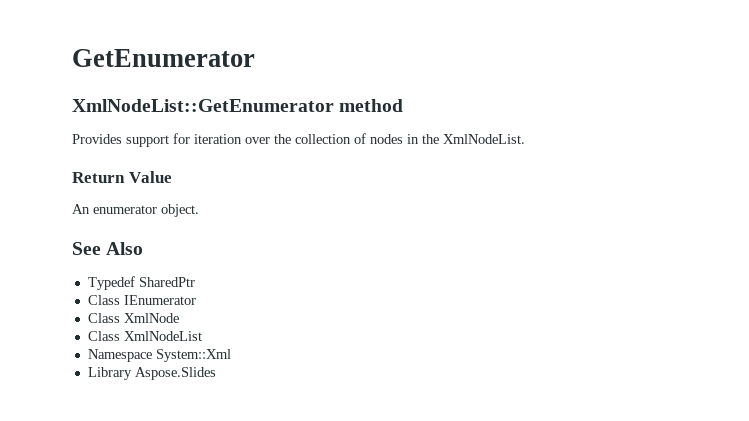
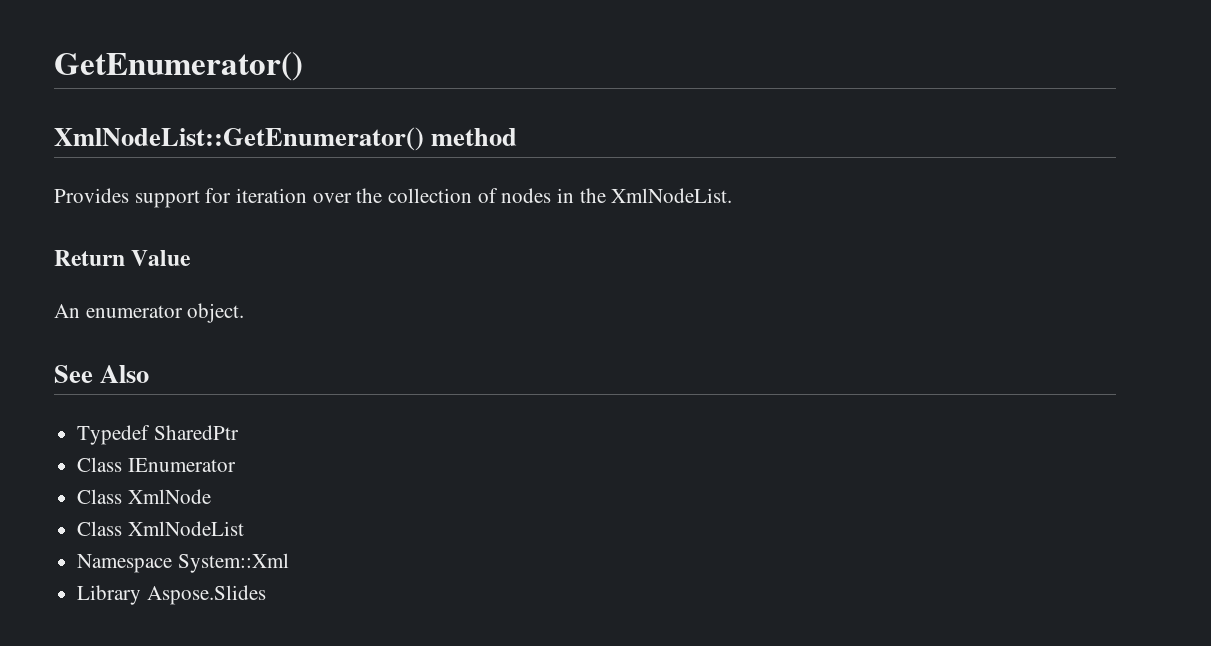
[72,49,255,67] [72,99,334,112] GetEnumerator // XmlNodeList::GetEnumerator -> [54,52,303,81] [54,127,424,151] GetEnumerator() // XmlNodeList::GetEnumerator()

